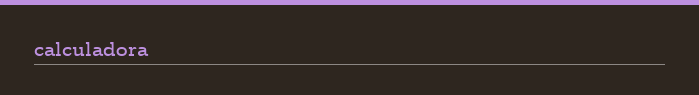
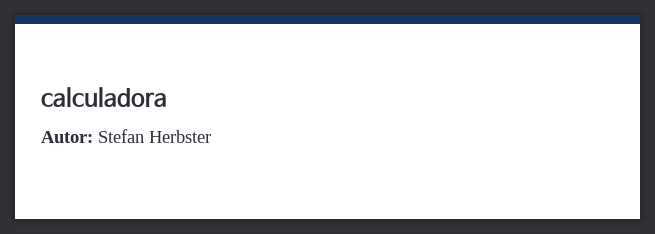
(149, 49) none -> [41,129,211,143] // Autor: Stefan Herbster

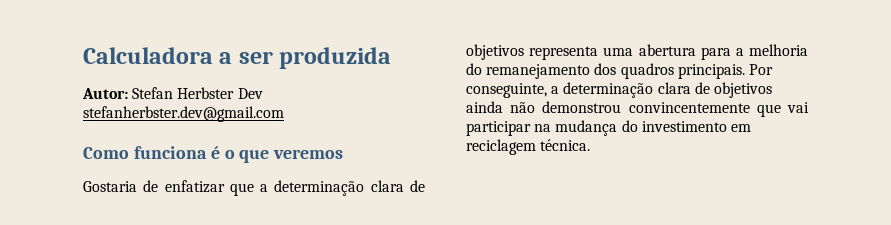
[41,87,167,107] calculadora -> [83,47,392,69] Calculadora a ser produzida
(211, 136) none -> [237,88,263,99] [83,106,284,122] [83,146,344,163] [83,180,425,196] [466,44,808,60] [466,63,773,79] [466,82,772,98] [466,101,809,117] [466,120,751,136] [466,139,591,155] Dev stefanherbster.dev@gmail.com // Como funciona é o que veremos // Gostaria de enfatizar que a determinação clara de objetivos representa uma abertura para a melhoria do remanejamento dos quadros principais. Por conseguinte, a determinação clara de objetivos ainda não demonstrou convincentemente que vai participar na mudança do investimento em reciclagem técnica.

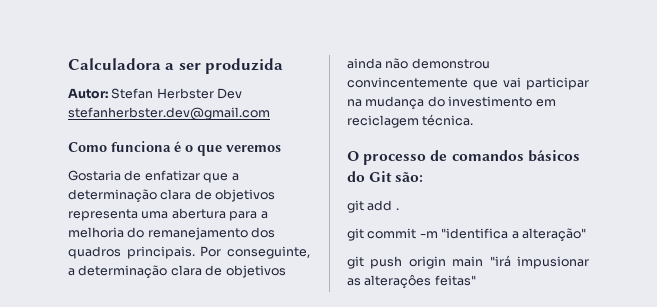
(591, 145) none -> [347,150,580,165] [347,171,424,182] [347,200,399,213] [347,228,586,242] [347,255,589,269] [347,274,476,289] // O processo de comandos básicos do Git são: // git add . // git commit -m "identifica a alteração" // git push origin main "irá impusionar as alteraçôes feitas"

